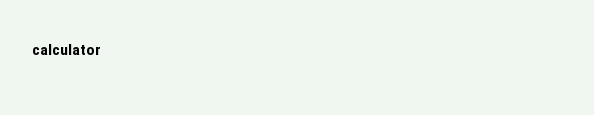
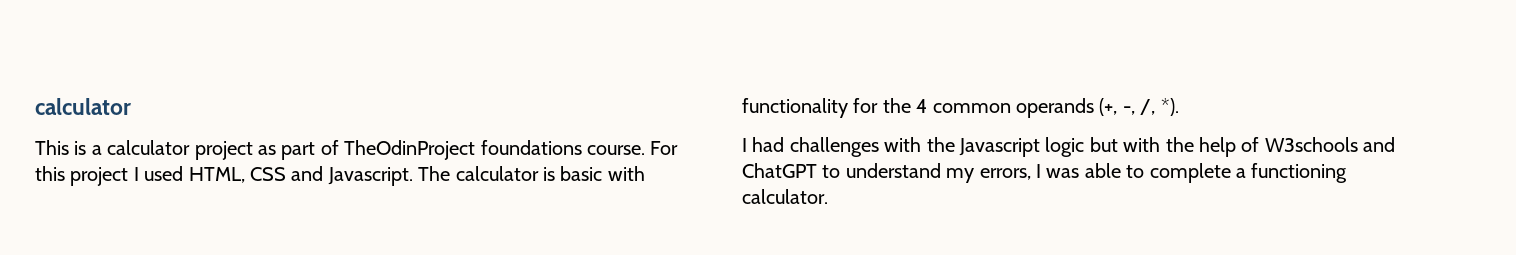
[32,44,101,55] calculator -> [35,98,131,115] [35,140,679,160] [35,166,645,186] [742,98,1179,118] [742,137,1396,157] [742,163,1348,183] [742,189,828,204] calculator // This is a calculator project as part of TheOdinProject foundations course. For this project I used HTML, CSS and Javascript. The calculator is basic with functionality for the 4 common operands (+, -, /, *). // I had challenges with the Javascript logic but with the help of W3schools and ChatGPT to understand my errors, I was able to complete a functioning calculator.

